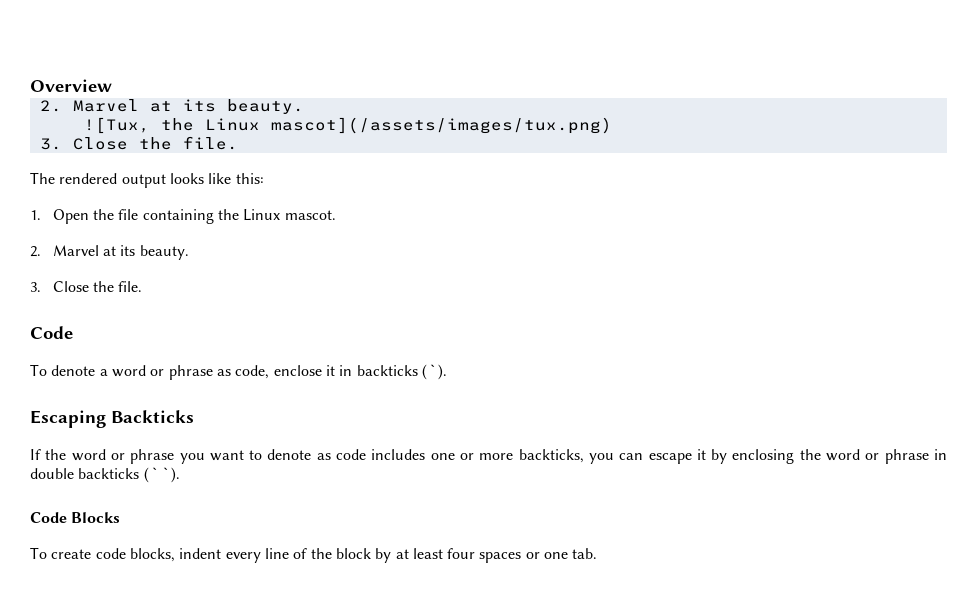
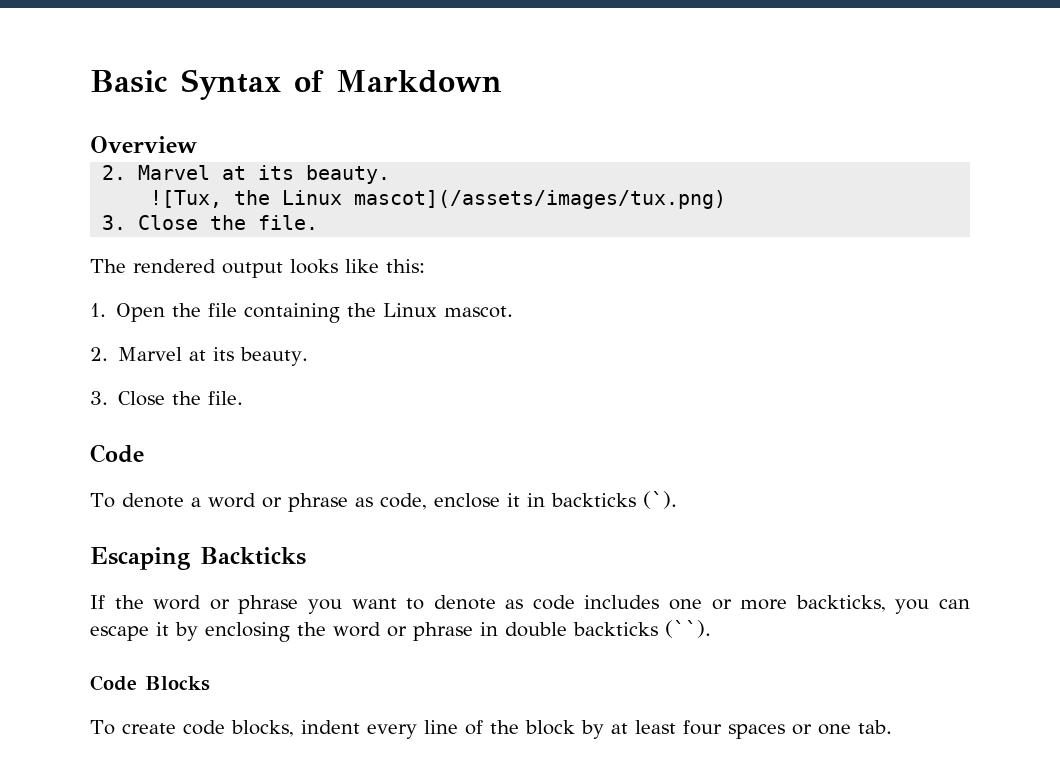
(30, 85) none -> [90,69,502,100] Basic Syntax of Markdown //

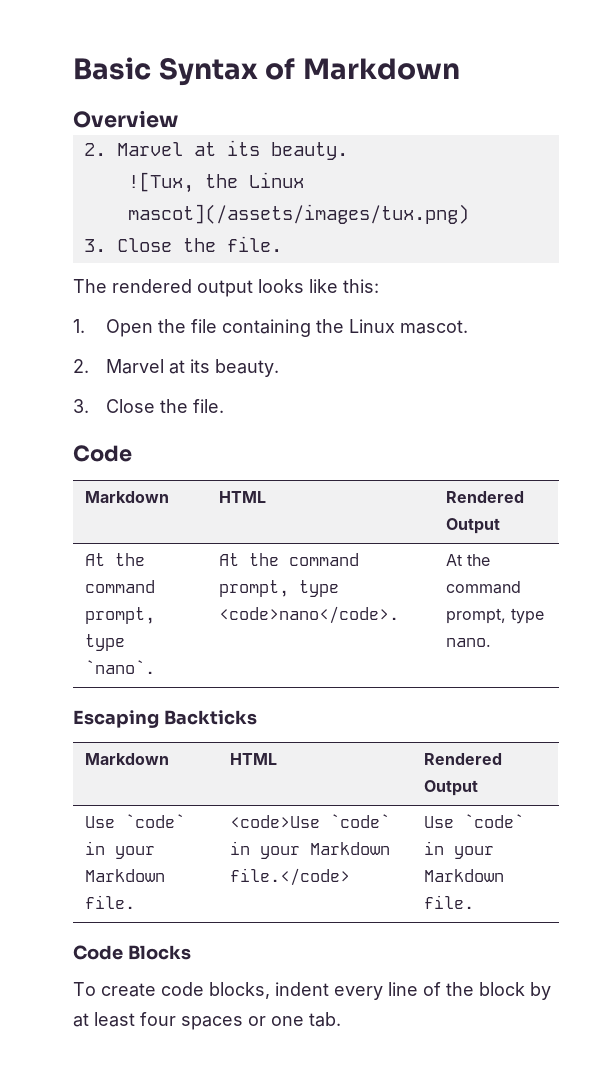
[90,491,677,512] [90,547,306,570] [90,595,970,614] [90,620,711,642] // To denote a word or phrase as code, enclose it in backticks (`). // Escaping Backticks // If the word or phrase you want to denote as code includes one or more backticks, you can escape it by enclosing the word or phrase in double backticks (``). -> [84,491,169,503] [218,491,266,503] [445,491,524,503] [445,518,500,534] [84,553,145,566] [84,580,155,593] [84,607,155,624] [84,634,125,651] [84,660,155,674] [218,553,359,566] [218,580,339,597] [218,606,399,624] [445,554,490,566] [445,581,521,594] [445,608,544,624] [445,638,491,647] [73,710,257,728] [84,753,169,765] [229,753,277,765] [423,753,502,765] [423,780,478,796] [84,814,185,828] [84,841,155,859] [84,869,165,882] [84,895,135,909] [229,814,390,828] [229,841,390,859] [229,868,350,886] [423,814,524,828] [423,841,494,859] [423,869,504,882] [423,895,474,909] // Markdown | HTML | Rendered Output // At the command prompt, type `nano`. | At the command prompt, type <code>nano</code>. | At the command prompt, type nano. // Escaping Backticks // Markdown | HTML | Rendered Output // Use `code` in your Markdown file. | <code>Use `code` in your Markdown file.</code> | Use `code` in your Markdown file.

